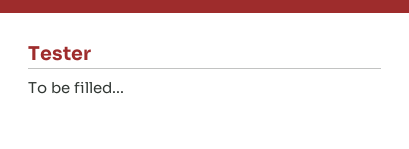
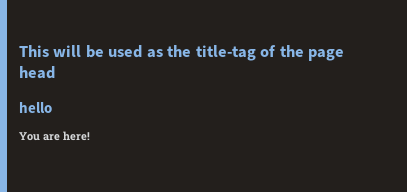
[28,46,91,61] [28,81,125,94] Tester // To be filled... -> [19,45,345,61] [19,66,55,79] [19,102,52,113] [19,131,90,141] This will be used as the title-tag of the page head // hello // You are here!

